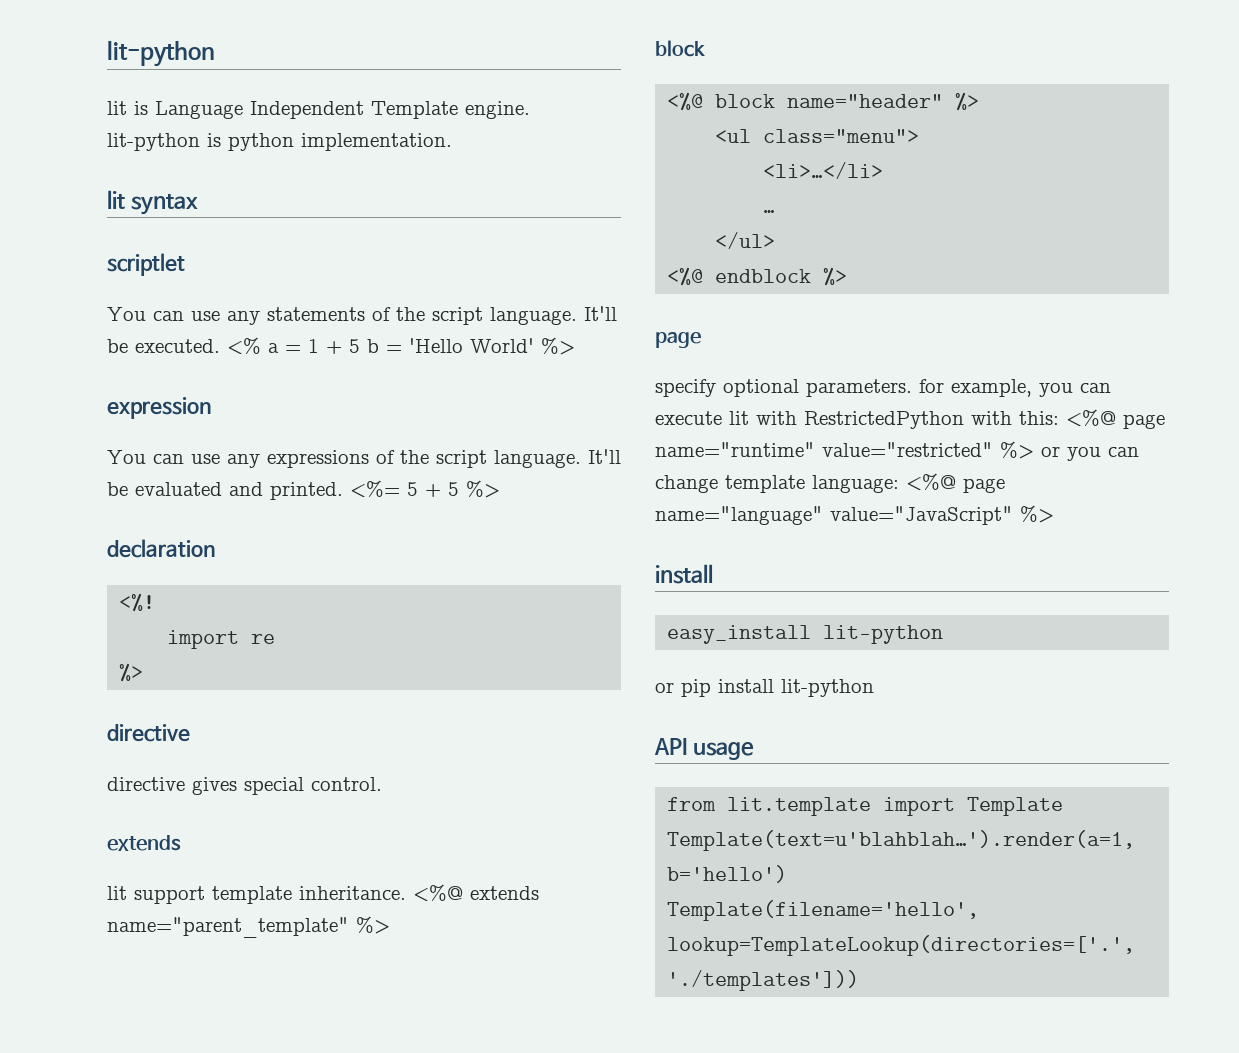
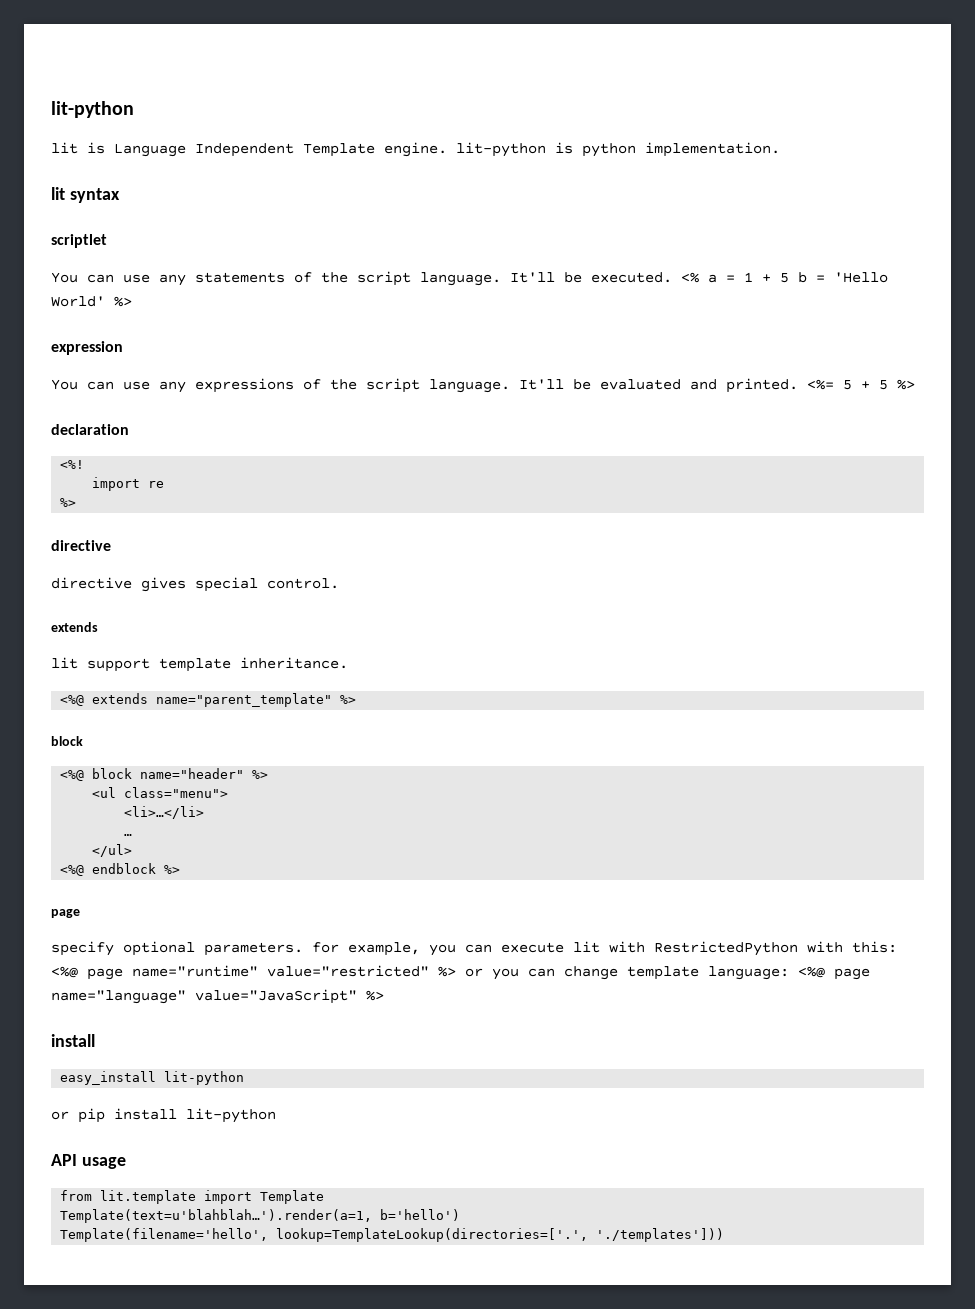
(406, 893) none -> (348, 663) //

